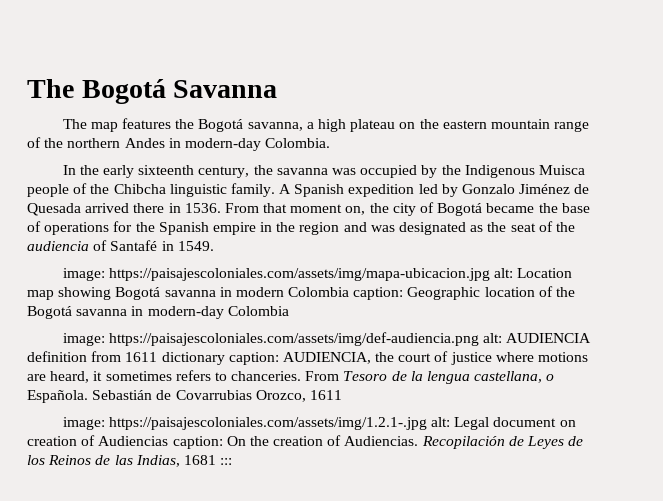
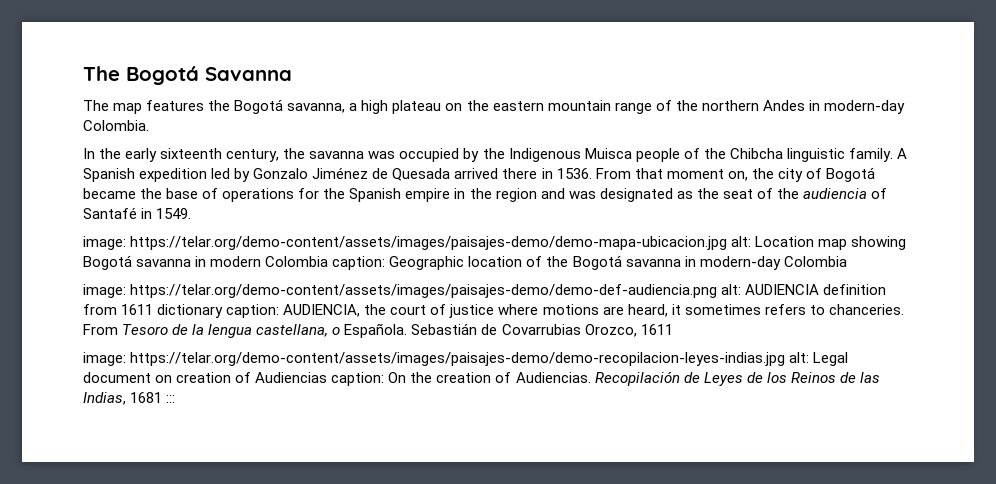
[108,268,490,281] https://paisajescoloniales.com/assets/img/mapa-ubicacion.jpg -> [130,236,728,250] https://telar.org/demo-content/assets/images/paisajes-demo/demo-mapa-ubicacion.jpg
[108,332,479,346] https://paisajescoloniales.com/assets/img/def-audiencia.png -> [130,284,718,298] https://telar.org/demo-content/assets/images/paisajes-demo/demo-def-audiencia.png
[108,417,427,430] https://paisajescoloniales.com/assets/img/1.2.1-.jpg -> [130,352,786,366] https://telar.org/demo-content/assets/images/paisajes-demo/demo-recopilacion-leyes-indias.jpg

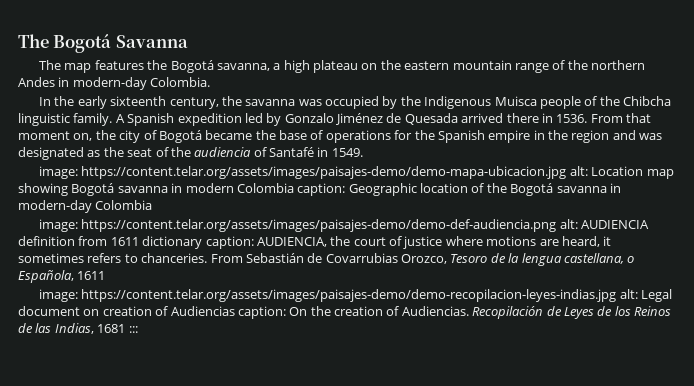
[130,236,728,250] https://telar.org/demo-content/assets/images/paisajes-demo/demo-mapa-ubicacion.jpg -> [81,166,567,179] https://content.telar.org/assets/images/paisajes-demo/demo-mapa-ubicacion.jpg
[130,284,718,298] https://telar.org/demo-content/assets/images/paisajes-demo/demo-def-audiencia.png -> [81,219,557,232] https://content.telar.org/assets/images/paisajes-demo/demo-def-audiencia.png
(118, 329) none -> [245,253,447,264] Sebastián de Covarrubias Orozco,
[344,323,637,338] Española. Sebastián de Covarrubias Orozco, -> [18,270,74,283] Española,
[130,352,786,366] https://telar.org/demo-content/assets/images/paisajes-demo/demo-recopilacion-leyes-indias.jpg -> [81,289,617,302] https://content.telar.org/assets/images/paisajes-demo/demo-recopilacion-leyes-indias.jpg

